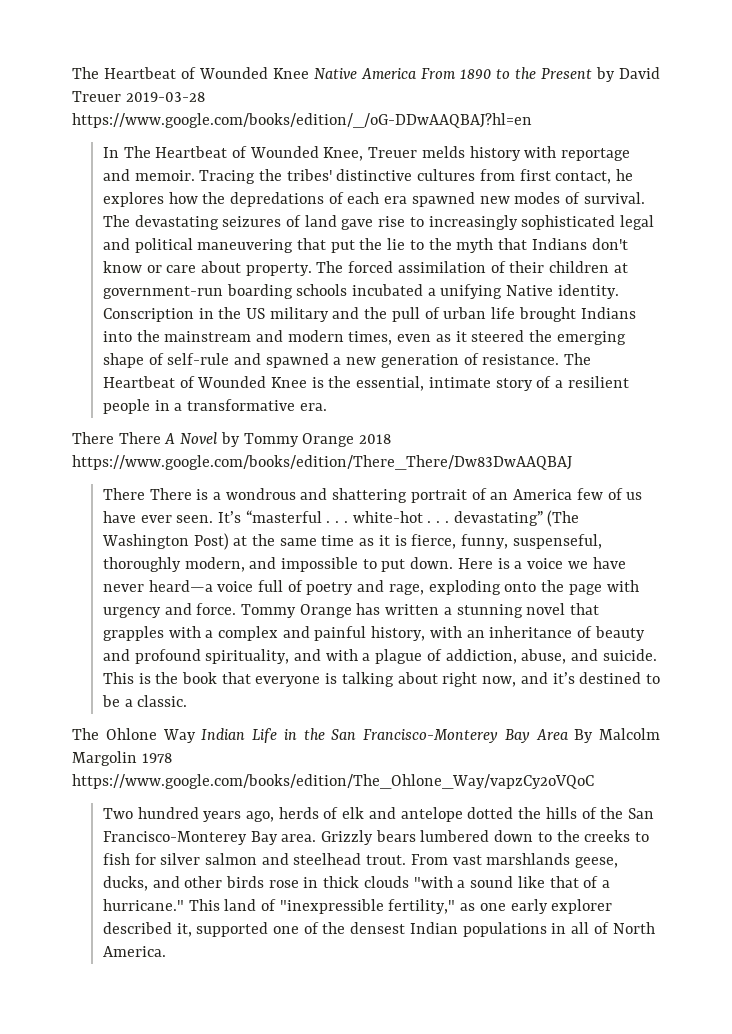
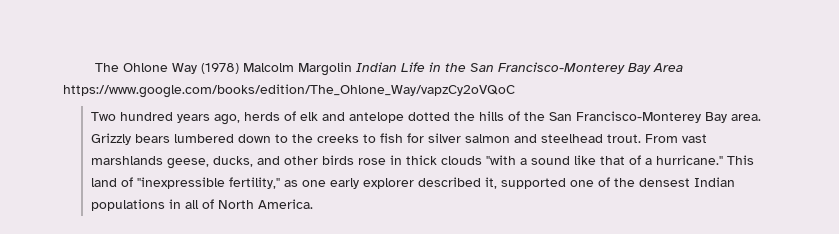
[72,67,660,82] [72,91,205,102] [72,113,532,128] [102,146,631,161] [102,169,634,184] [102,192,645,207] [102,215,655,230] [102,238,628,253] [102,261,628,276] [102,284,619,299] [102,307,636,322] [102,330,626,345] [102,353,592,368] [102,376,629,391] [102,399,327,414] [72,432,392,447] [72,455,572,470] [102,488,643,503] [102,510,580,527] [101,533,602,550] [102,557,626,572] [102,580,639,595] [102,603,600,618] [102,626,645,641] [102,649,657,664] [102,672,660,687] [101,695,188,707] [72,728,196,743] The Heartbeat of Wounded Knee Native America From 1890 to the Present by David Treuer 2019-03-28 https://www.google.com/books/edition/_/oG-DDwAAQBAJ?hl=en // In The Heartbeat of Wounded Knee, Treuer melds history with reportage and memoir. Tracing the tribes' distinctive cultures from first contact, he explores how the depredations of each era spawned new modes of survival. The devastating seizures of land gave rise to increasingly sophisticated legal and political maneuvering that put the lie to the myth that Indians don't know or care about property. The forced assimilation of their children at government-run boarding schools incubated a unifying Native identity. Conscription in the US military and the pull of urban life brought Indians into the mainstream and modern times, even as it steered the emerging shape of self-rule and spawned a new generation of resistance. The Heartbeat of Wounded Knee is the essential, intimate story of a resilient people in a transformative era. // There There A Novel by Tommy Orange 2018 https://www.google.com/books/edition/There_There/Dw83DwAAQBAJ // There There is a wondrous and shattering portrait of an America few of us have ever seen. It’s “masterful . . . white-hot . . . devastating” (The Washington Post) at the same time as it is fierce, funny, suspenseful, thoroughly modern, and impossible to put down. Here is a voice we have never heard—a voice full of poetry and rage, exploding onto the page with urgency and force. Tommy Orange has written a stunning novel that grapples with a complex and painful history, with an inheritance of beauty and profound spirituality, and with a plague of addiction, abuse, and suicide. This is the book that everyone is talking about right now, and it’s destined to be a classic. // The Ohlone Way -> [95,62,353,76] The Ohlone Way (1978) Malcolm Margolin
[574,728,660,743] [72,751,172,766] By Malcolm Margolin 1978 -> (684, 67) none

